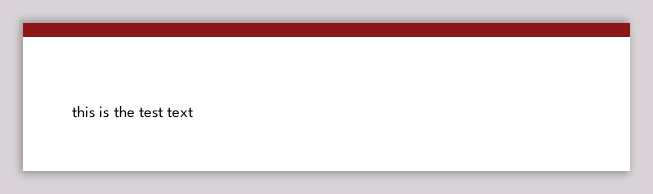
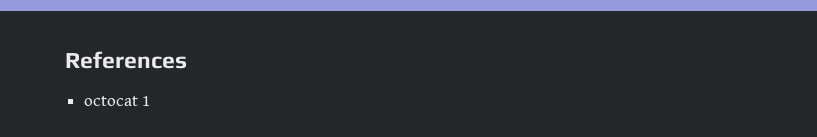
[72,106,194,118] this is the test text -> [65,51,187,69] [83,96,151,106] References // octocat 1

